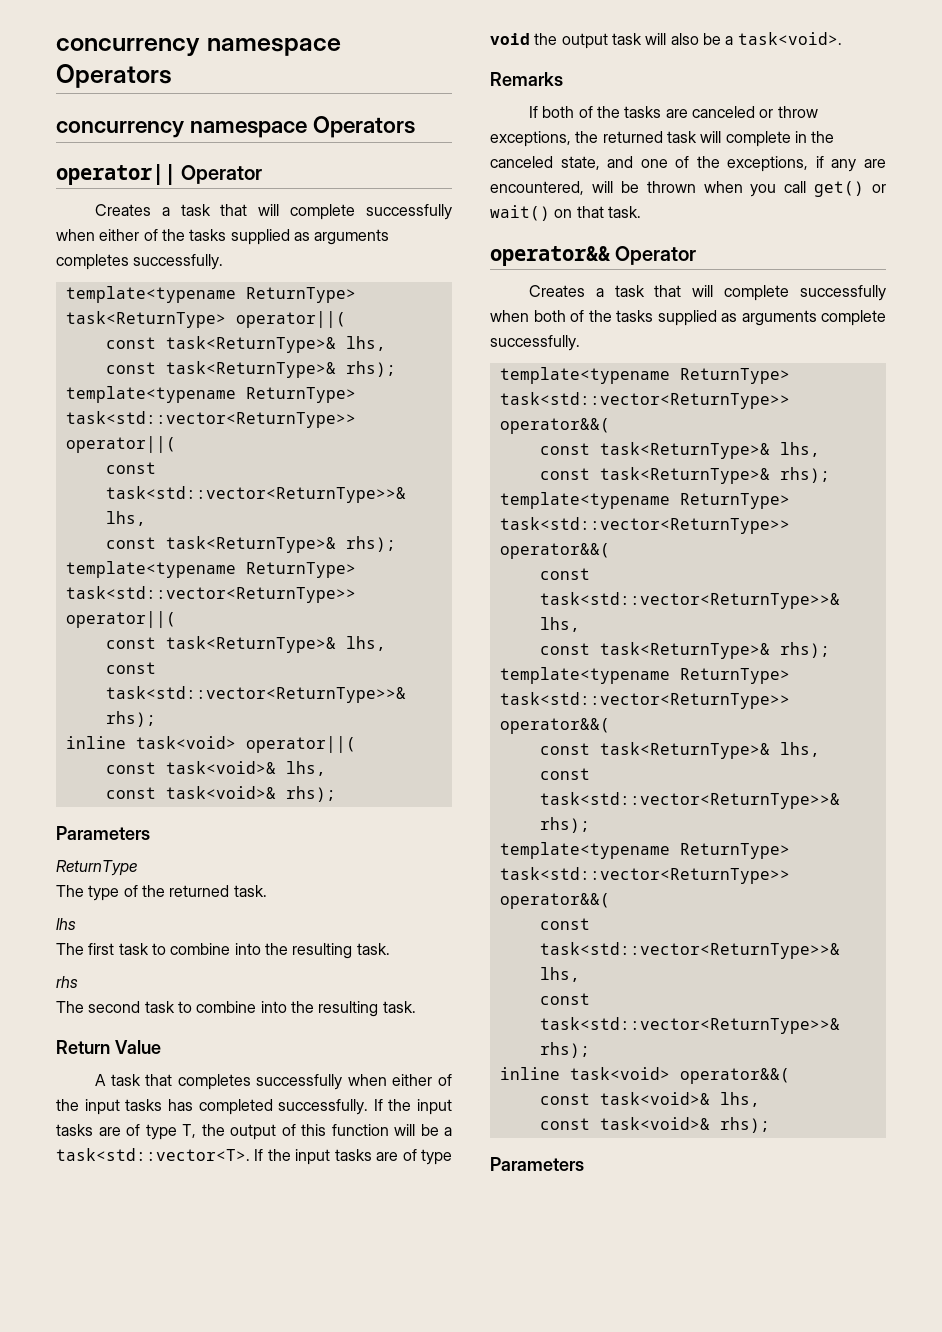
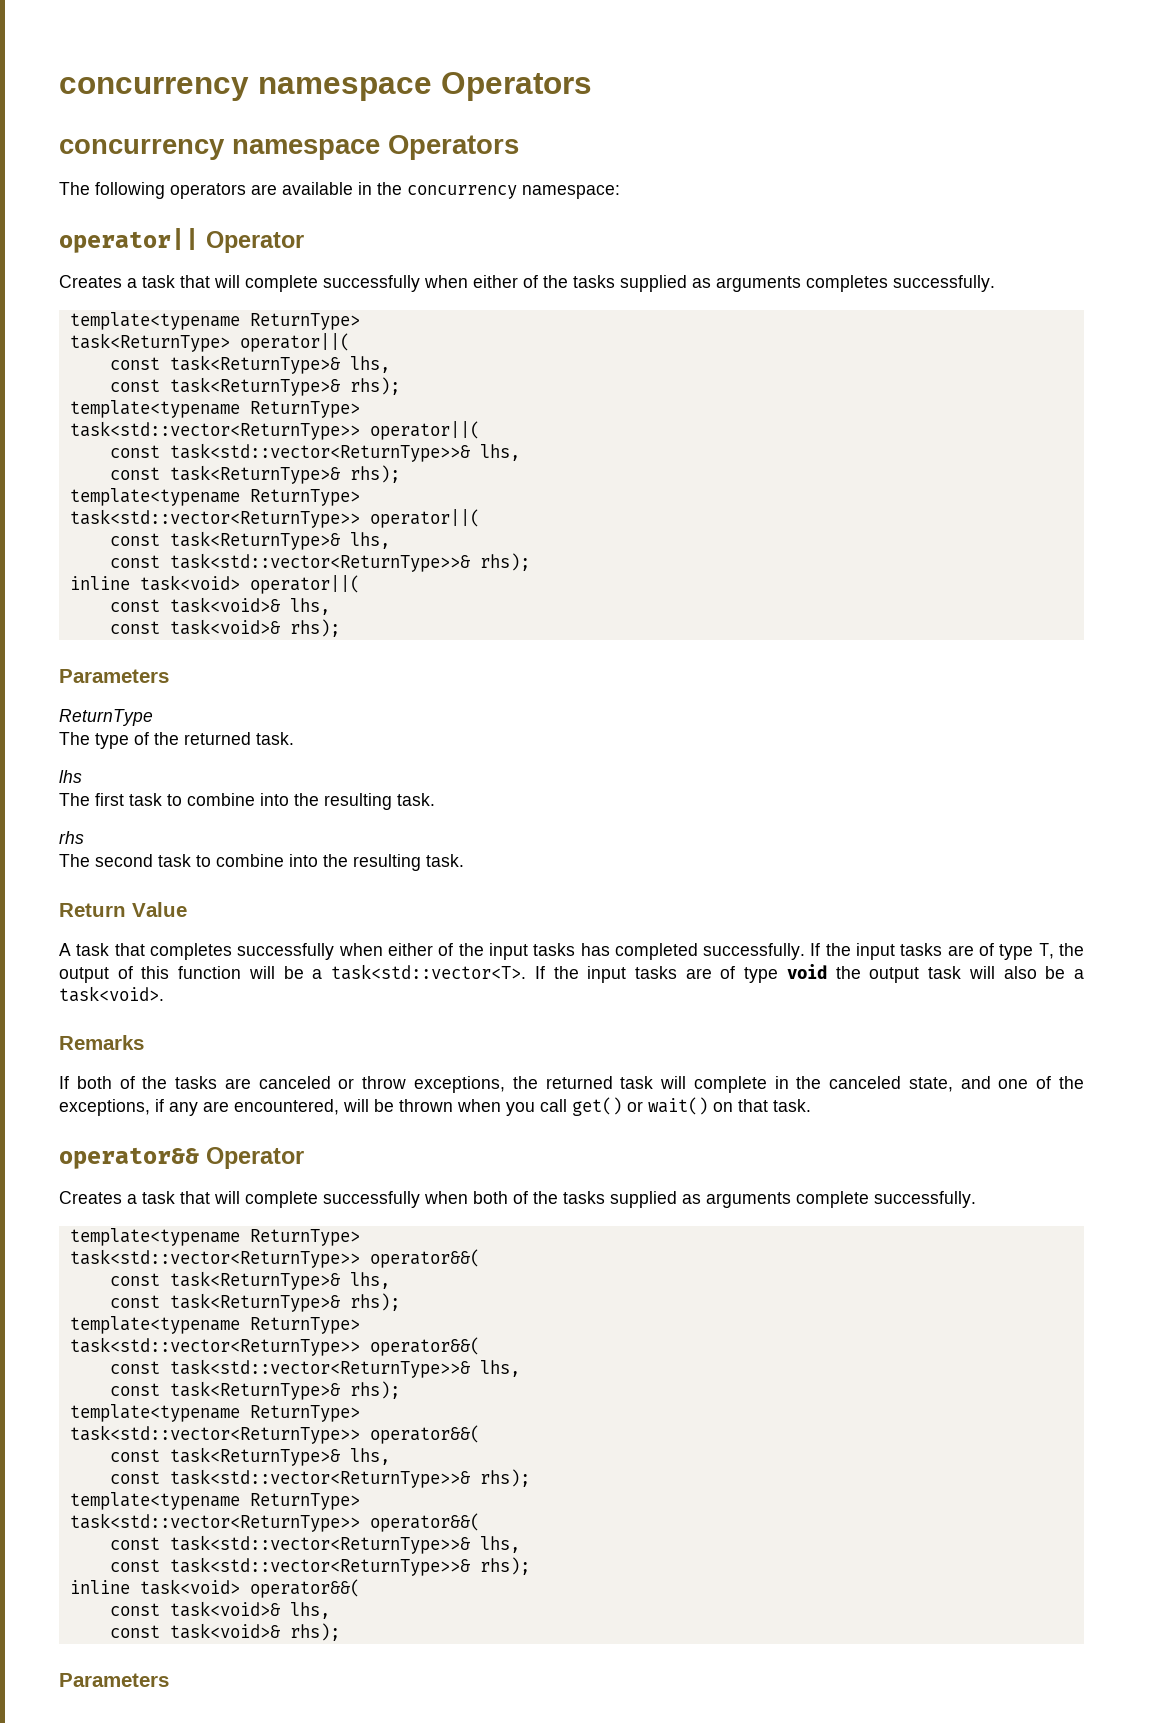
(416, 127) none -> [59,182,620,199] // The following operators are available in the concurrency namespace:

